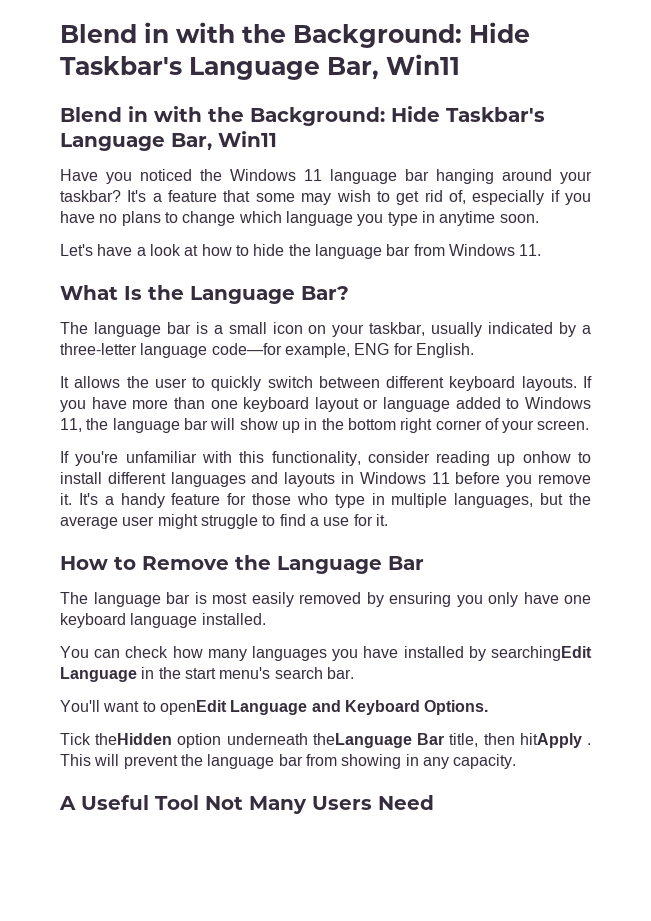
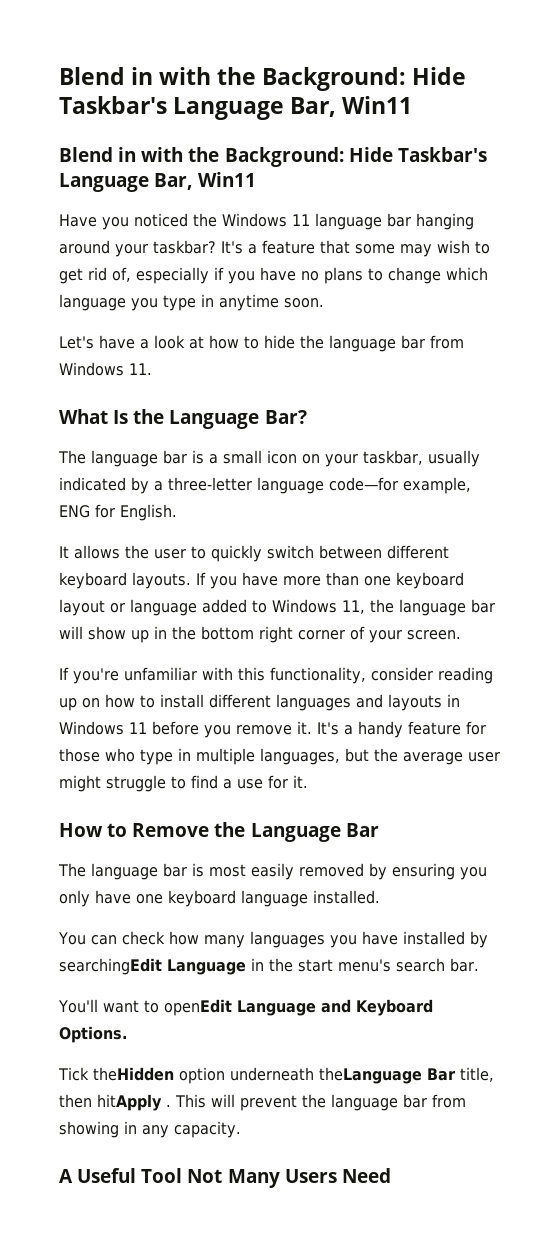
[522,451,571,463] onhow -> [82,694,135,708] on how

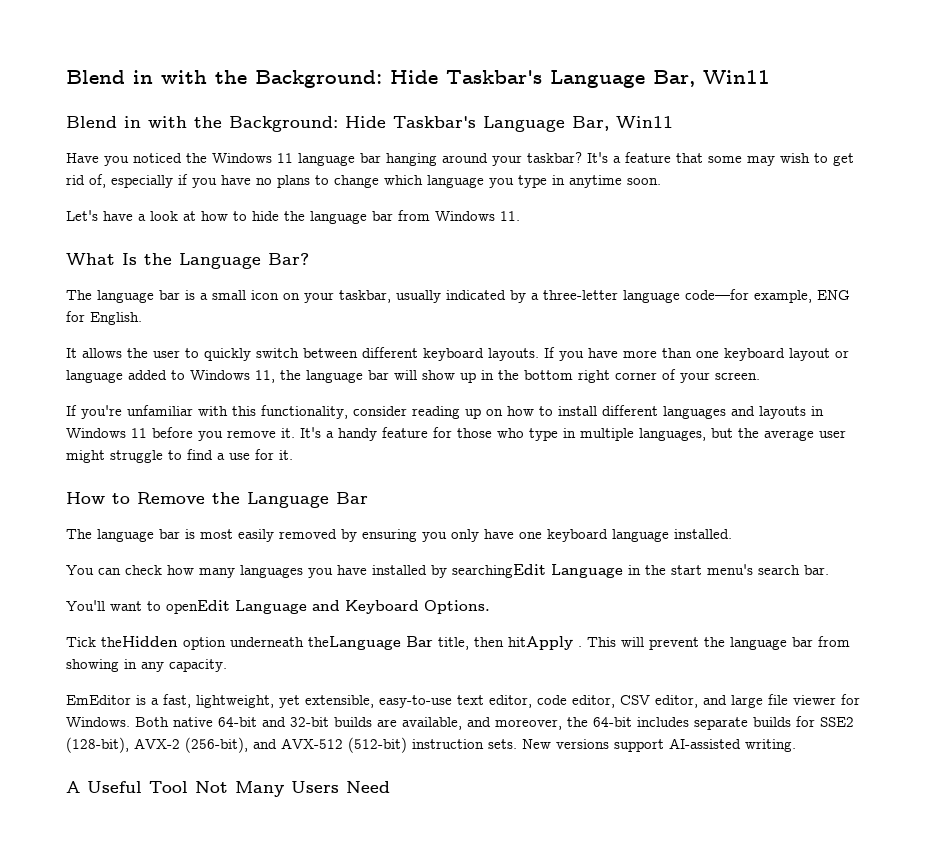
(241, 1129) none -> [66,694,860,708] [66,716,854,730] [66,737,796,753] // EmEditor is a fast, lightweight, yet extensible, easy-to-use text editor, code editor, CSV editor, and large file viewer for Windows. Both native 64-bit and 32-bit builds are available, and moreover, the 64-bit includes separate builds for SSE2 (128-bit), AVX-2 (256-bit), and AVX-512 (512-bit) instruction sets. New versions support AI-assisted writing.

